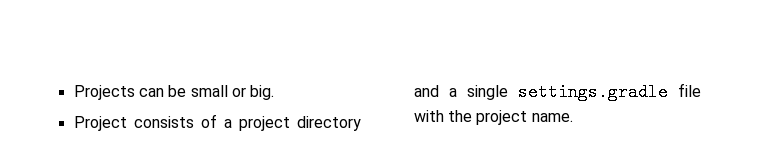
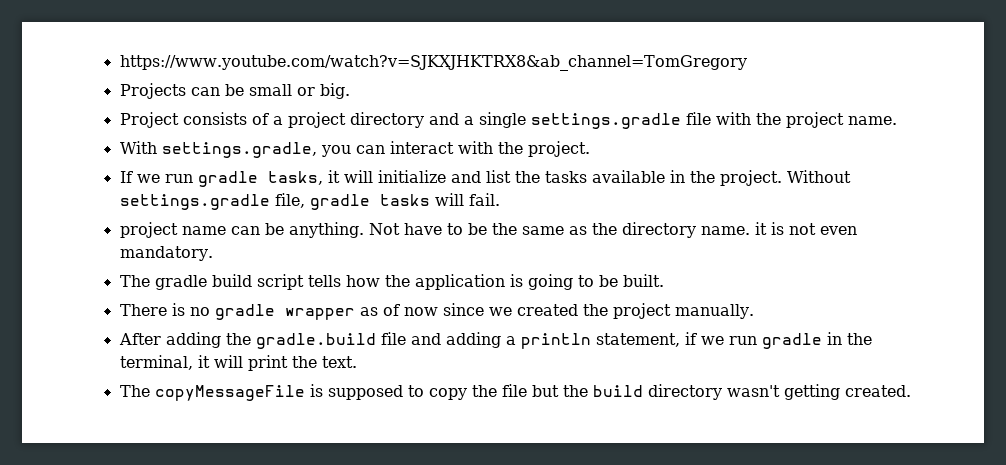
(73, 92) none -> [119,55,747,71] https://www.youtube.com/watch?v=SJKXJHKTRX8&ab_channel=TomGregory //
(573, 117) none -> [119,141,590,158] [119,170,851,187] [119,193,500,210] [119,222,857,238] [119,246,213,261] [119,274,664,290] [119,303,754,320] [118,332,872,349] [119,355,357,371] [119,384,911,401] // With settings.gradle, you can interact with the project. // If we run gradle tasks, it will initialize and list the tasks available in the project. Without settings.gradle file, gradle tasks will fail. // project name can be anything. Not have to be the same as the directory name. it is not even mandatory. // The gradle build script tells how the application is going to be built. // There is no gradle wrapper as of now since we created the project manually. // After adding the gradle.build file and adding a println statement, if we run gradle in the terminal, it will print the text. // The copyMessageFile is supposed to copy the file but the build directory wasn't getting created.

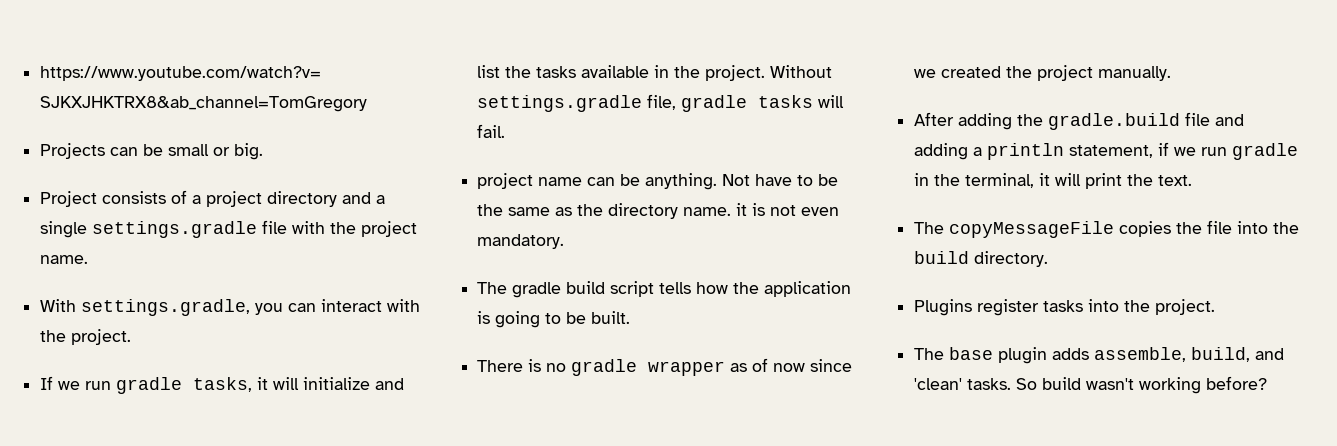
[309,384,467,400] is supposed to copy -> [1119,221,1172,237] copies
[531,385,559,397] but -> [1237,221,1269,234] into
[647,384,911,400] directory wasn't getting created. -> [974,251,1049,267] [914,299,1216,316] [914,347,1285,364] [914,376,1268,394] directory. // Plugins register tasks into the project. // The base plugin adds assemble, build, and 'clean' tasks. So build wasn't working before?

